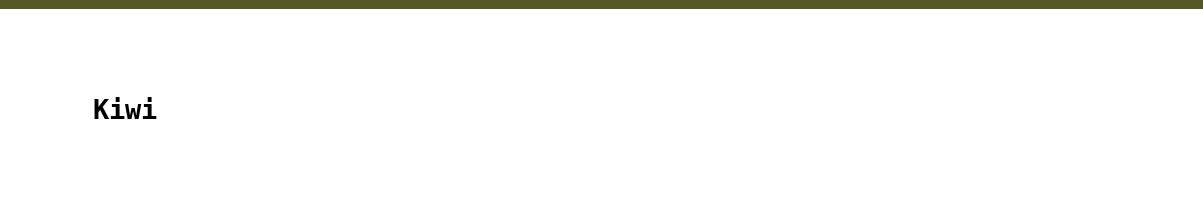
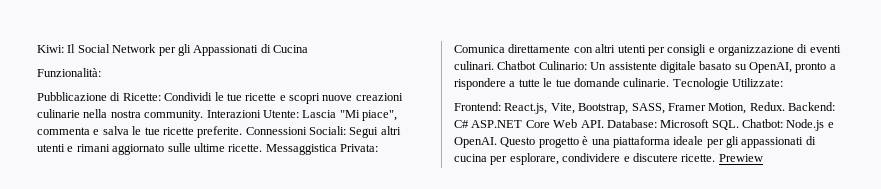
[93,97,157,119] Kiwi -> [37,44,308,56] [37,68,101,77] [37,92,403,104] [37,109,397,121] [37,126,401,138] [37,143,378,155] [454,44,841,56] [454,61,836,73] [454,78,783,90] [454,102,835,114] [454,119,834,131] [454,136,816,148] [454,153,763,165] Kiwi: Il Social Network per gli Appassionati di Cucina // Funzionalità: // Pubblicazione di Ricette: Condividi le tue ricette e scopri nuove creazioni culinarie nella nostra community. Interazioni Utente: Lascia "Mi piace", commenta e salva le tue ricette preferite. Connessioni Sociali: Segui altri utenti e rimani aggiornato sulle ultime ricette. Messaggistica Privata: Comunica direttamente con altri utenti per consigli e organizzazione di eventi culinari. Chatbot Culinario: Un assistente digitale basato su OpenAI, pronto a rispondere a tutte le tue domande culinarie. Tecnologie Utilizzate: // Frontend: React.js, Vite, Bootstrap, SASS, Framer Motion, Redux. Backend: C# ASP.NET Core Web API. Database: Microsoft SQL. Chatbot: Node.js e OpenAI. Questo progetto è una piattaforma ideale per gli appassionati di cucina per esplorare, condividere e discutere ricette. Prewiew

